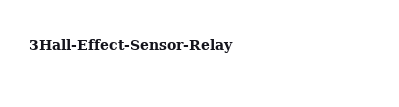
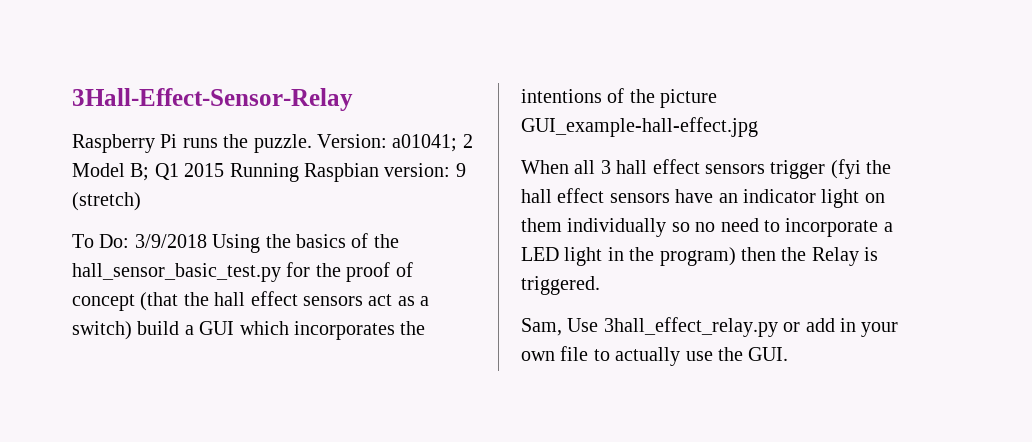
(233, 46) none -> [72,134,473,153] [72,163,466,182] [72,192,141,211] [72,233,399,253] [72,262,413,282] [72,291,430,311] [72,321,426,340] [521,88,718,108] [521,117,758,137] [521,159,892,179] [521,188,885,208] [521,218,893,237] [521,247,879,266] [521,276,600,295] [521,317,899,337] [521,346,789,366] // Raspberry Pi runs the puzzle. Version: a01041; 2 Model B; Q1 2015 Running Raspbian version: 9 (stretch) // To Do: 3/9/2018 Using the basics of the hall_sensor_basic_test.py for the proof of concept (that the hall effect sensors act as a switch) build a GUI which incorporates the intentions of the picture GUI_example-hall-effect.jpg // When all 3 hall effect sensors trigger (fyi the hall effect sensors have an indicator light on them individually so no need to incorporate a LED light in the program) then the Relay is triggered. // Sam, Use 3hall_effect_relay.py or add in your own file to actually use the GUI.

